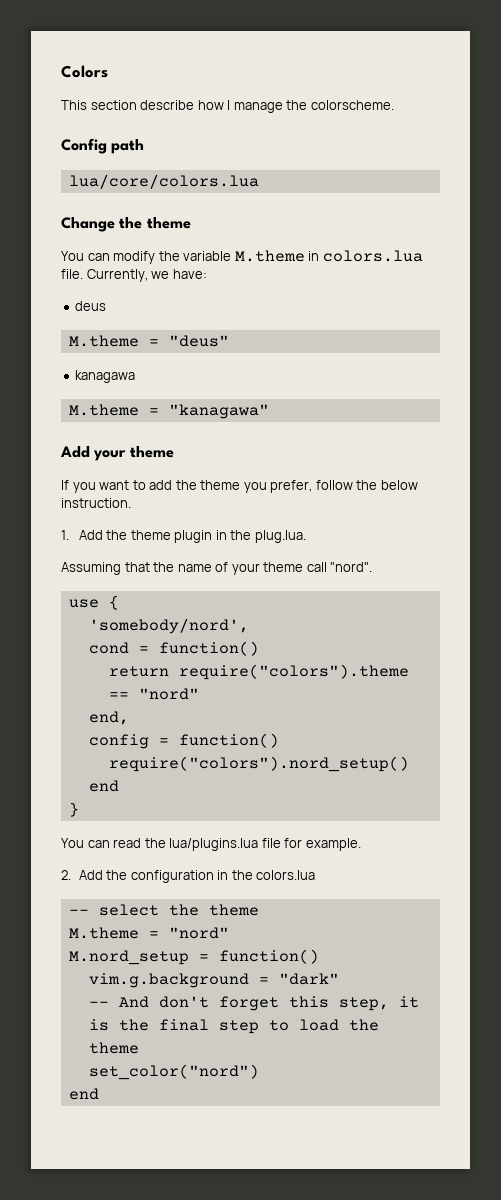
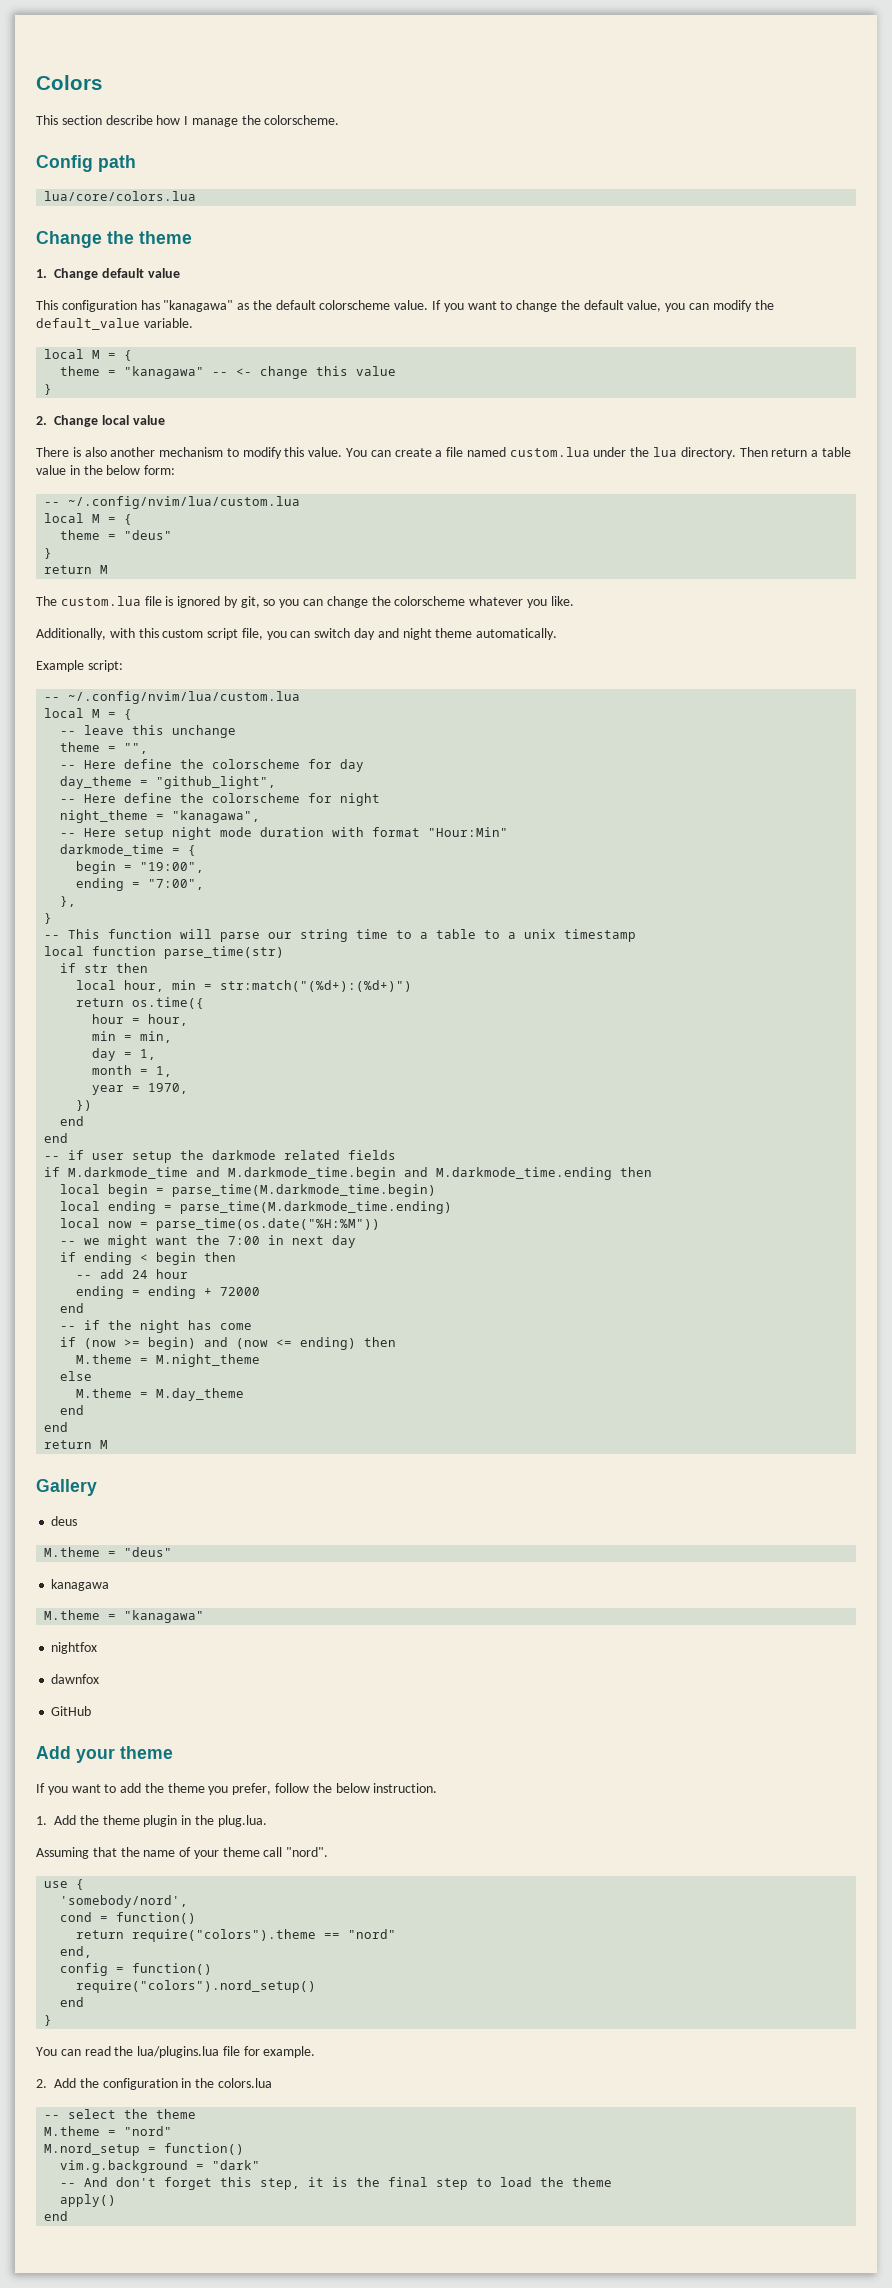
[61,250,423,264] [61,269,207,282] You can modify the variable M.theme in colors.lua file. Currently, we have: -> [36,268,180,280] [36,300,774,312] [36,318,193,330] [44,349,133,361] [60,366,397,379] [44,384,53,395] [36,415,165,427] [36,447,851,459] [36,465,176,475] [44,496,301,509] [44,513,133,525] [60,530,173,540] [44,548,53,559] [44,565,109,574] [36,596,574,608] [36,628,558,640] [36,660,123,672] [44,691,301,704] [44,708,133,720] [60,725,237,738] [60,742,149,754] [60,759,365,772] [60,776,277,789] [60,793,381,806] [60,810,261,823] [60,827,509,840] [60,844,197,856] [76,861,205,874] [76,878,205,891] [60,896,77,907] [44,913,53,924] [44,929,637,942] [44,946,285,959] [60,963,149,973] [76,980,413,992] [76,997,205,1009] [92,1014,189,1026] [92,1031,173,1043] [92,1048,157,1061] [92,1065,173,1077] [92,1083,189,1095] [76,1100,93,1111] [60,1116,85,1126] [44,1133,69,1143] [44,1150,397,1163] [44,1167,653,1180] [60,1184,437,1197] [60,1201,453,1214] [60,1218,381,1231] [60,1235,357,1248] [60,1252,237,1265] [76,1269,189,1279] [76,1286,261,1299] [60,1303,85,1313] [60,1320,253,1333] [60,1337,397,1350] [76,1354,261,1367] [60,1371,93,1381] [76,1388,245,1401] [60,1405,85,1415] [44,1422,69,1432] [44,1440,109,1449] [36,1479,97,1496] 1. Change default value // This configuration has "kanagawa" as the default colorscheme value. If you want to change the default value, you can modify the default_value variable. // local M = { // theme = "kanagawa" -- <- change this value // } // 2. Change local value // There is also another mechanism to modify this value. You can create a file named custom.lua under the lua directory. Then return a table value in the below form: // -- ~/.config/nvim/lua/custom.lua // local M = { // theme = "deus" // } // return M // The custom.lua file is ignored by git, so you can change the colorscheme whatever you like. // Additionally, with this custom script file, you can switch day and night theme automatically. // Example script: // -- ~/.config/nvim/lua/custom.lua // local M = { // -- leave this unchange // theme = "", // -- Here define the colorscheme for day // day_theme = "github_light", // -- Here define the colorscheme for night // night_theme = "kanagawa", // -- Here setup night mode duration with format "Hour:Min" // darkmode_time = { // begin = "19:00", // ending = "7:00", // }, // } // -- This function will parse our string time to a table to a unix timestamp // local function parse_time(str) // if str then // local hour, min = str:match("(%d+):(%d+)") // return os.time({ // hour = hour, // min = min, // day = 1, // month = 1, // year = 1970, // }) // end // end // -- if user setup the darkmode related fields // if M.darkmode_time and M.darkmode_time.begin and M.darkmode_time.ending then // local begin = parse_time(M.darkmode_time.begin) // local ending = parse_time(M.darkmode_time.ending) // local now = parse_time(os.date("%H:%M")) // -- we might want the 7:00 in next day // if ending < begin then // -- add 24 hour // ending = ending + 72000 // end // -- if the night has come // if (now >= begin) and (now <= ending) then // M.theme = M.night_theme // else // M.theme = M.day_theme // end // end // return M // Gallery
(269, 411) none -> [51,1642,98,1654] [51,1674,100,1684] [51,1706,92,1716] // nightfox // dawnfox // GitHub
[88,1064,259,1080] set_color("nord") -> [60,2194,117,2207] apply()

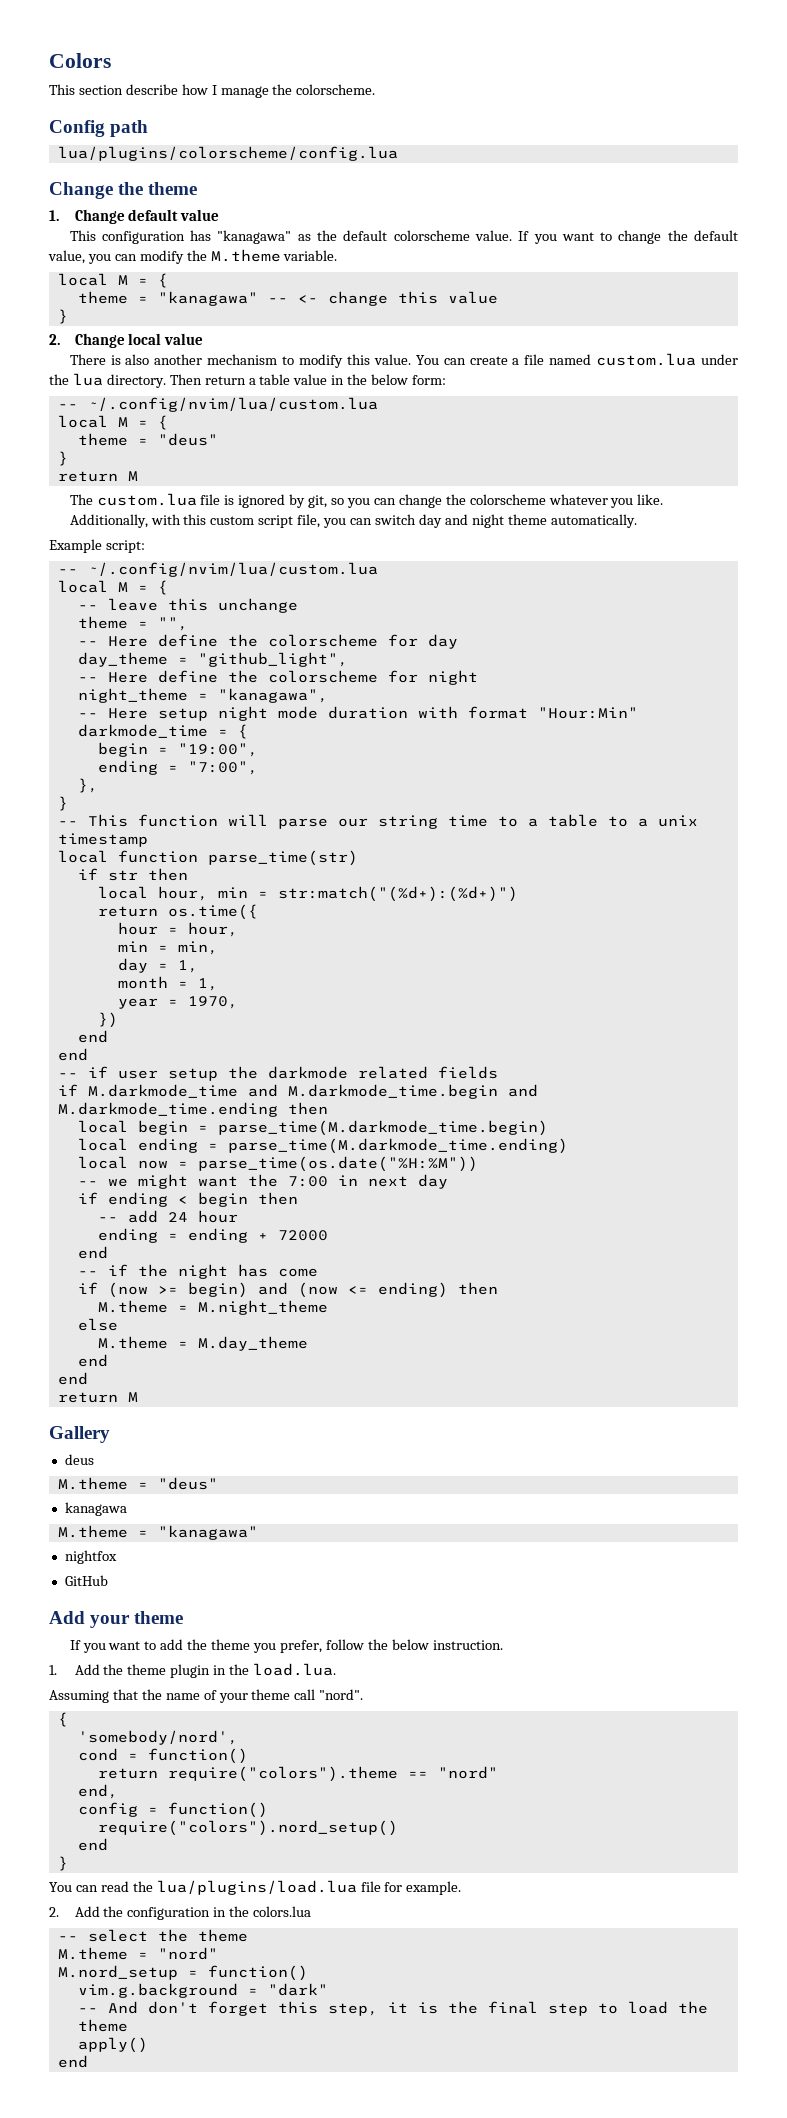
[44,191,197,201] lua/core/colors.lua -> [57,146,398,161] lua/plugins/colorscheme/config.lua
[36,318,140,330] default_value -> [210,249,281,262] M.theme
[51,1674,100,1684] // dawnfox -> (117, 1557) none
[217,1815,267,1827] plug.lua. -> [253,1663,337,1676] load.lua.
[44,1881,69,1888] use -> (364, 1694) none
[137,2046,220,2058] lua/plugins.lua -> [156,1880,357,1895] lua/plugins/load.lua

